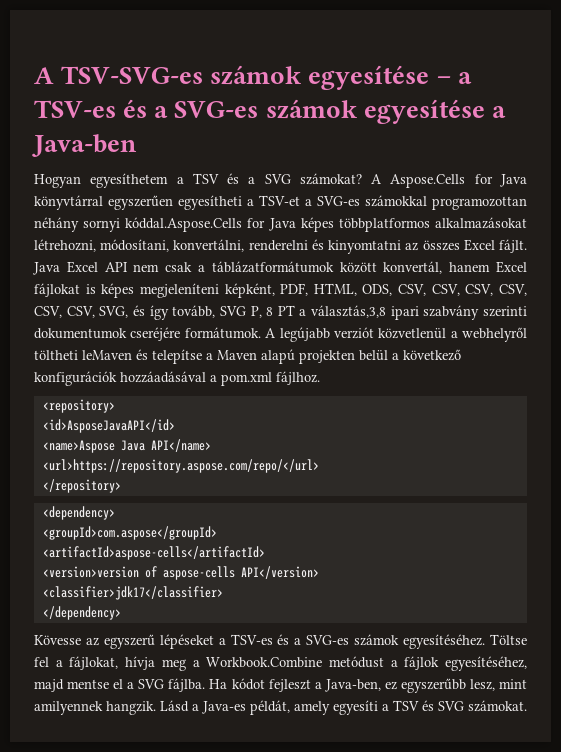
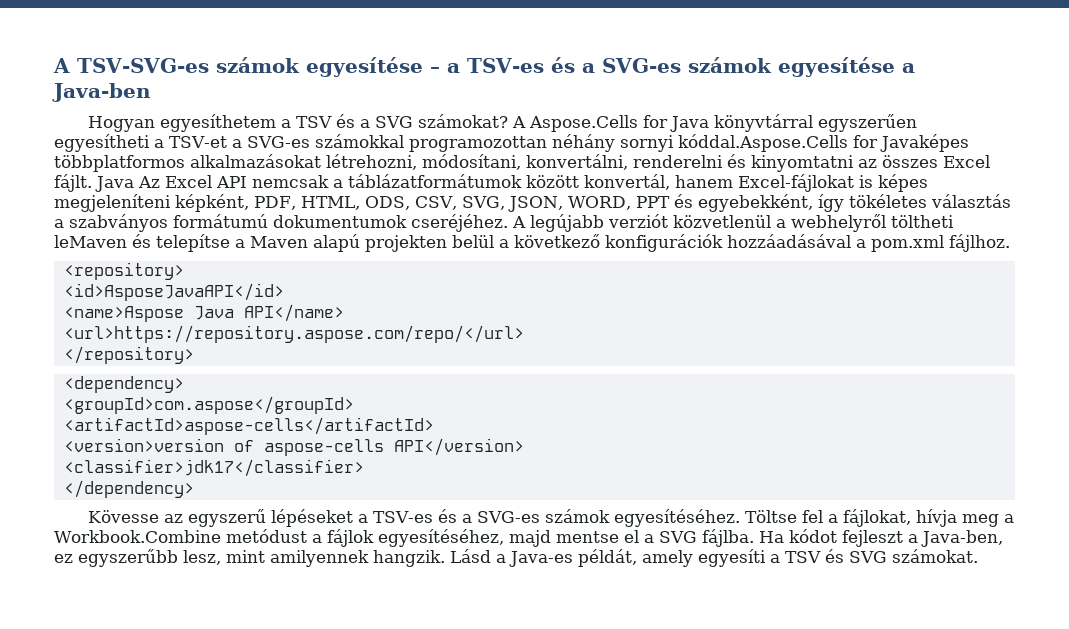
[268,217,334,232] Java képes -> [879,134,969,152] Javaképes
(60, 268) none -> [138,176,160,188] Az
[133,262,193,272] nem csak -> [252,175,329,188] nemcsak
[496,261,527,273] [34,283,80,297] Excel fájlokat -> [738,174,854,192] Excel-fájlokat
[431,284,527,296] [34,305,527,320] [34,327,261,341] CSV, CSV, CSV, CSV, CSV, SVG, és így tovább, SVG P, 8 PT a választás,3,8 ipari szabvány szerinti dokumentumok cseréjére formátumok. -> [461,194,1011,212] [54,214,508,232] SVG, JSON, WORD, PPT és egyebekként, így tökéletes választás a szabványos formátumú dokumentumok cseréjéhez.

